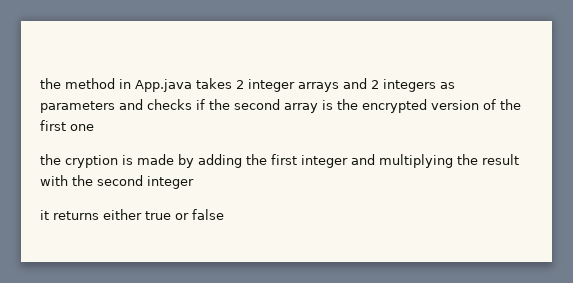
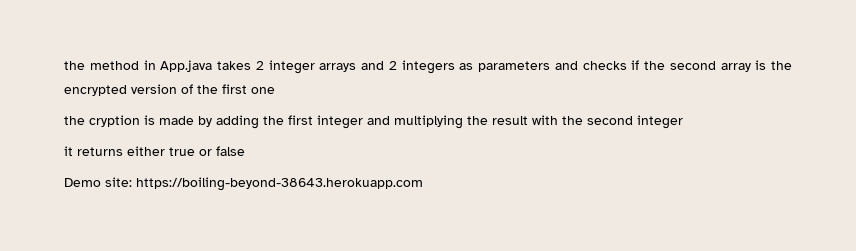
(224, 214) none -> [64,177,423,191] // Demo site: https://boiling-beyond-38643.herokuapp.com

